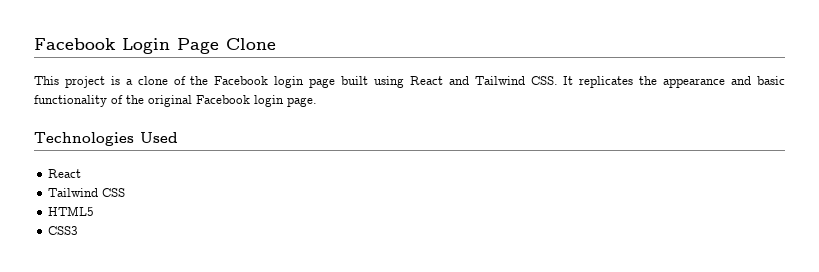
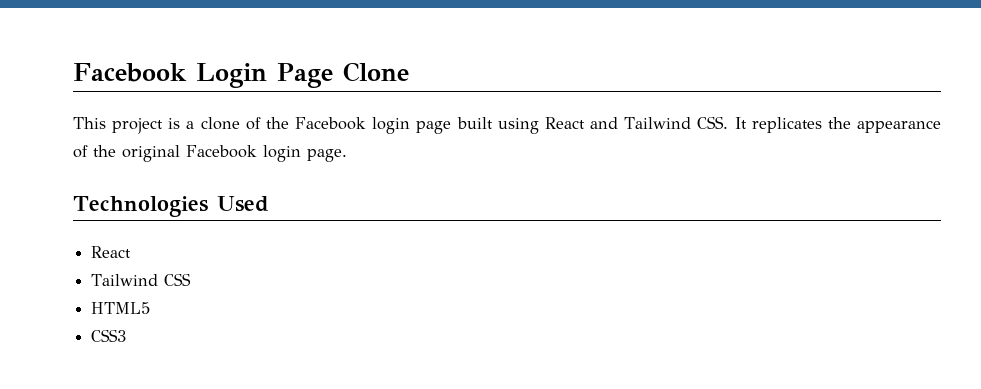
[731,76,786,85] [34,95,107,107] and basic functionality -> (941, 126) none

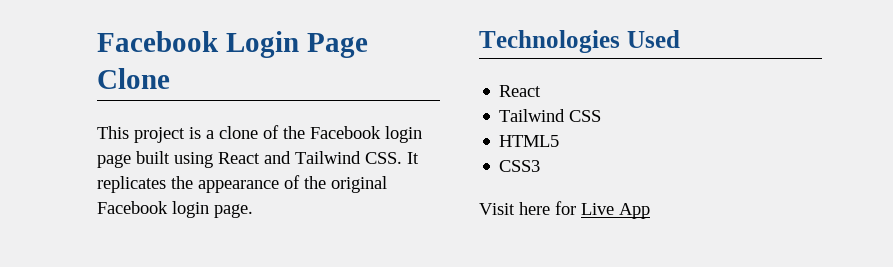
(127, 335) none -> [479,201,650,219] // Visit here for Live App

